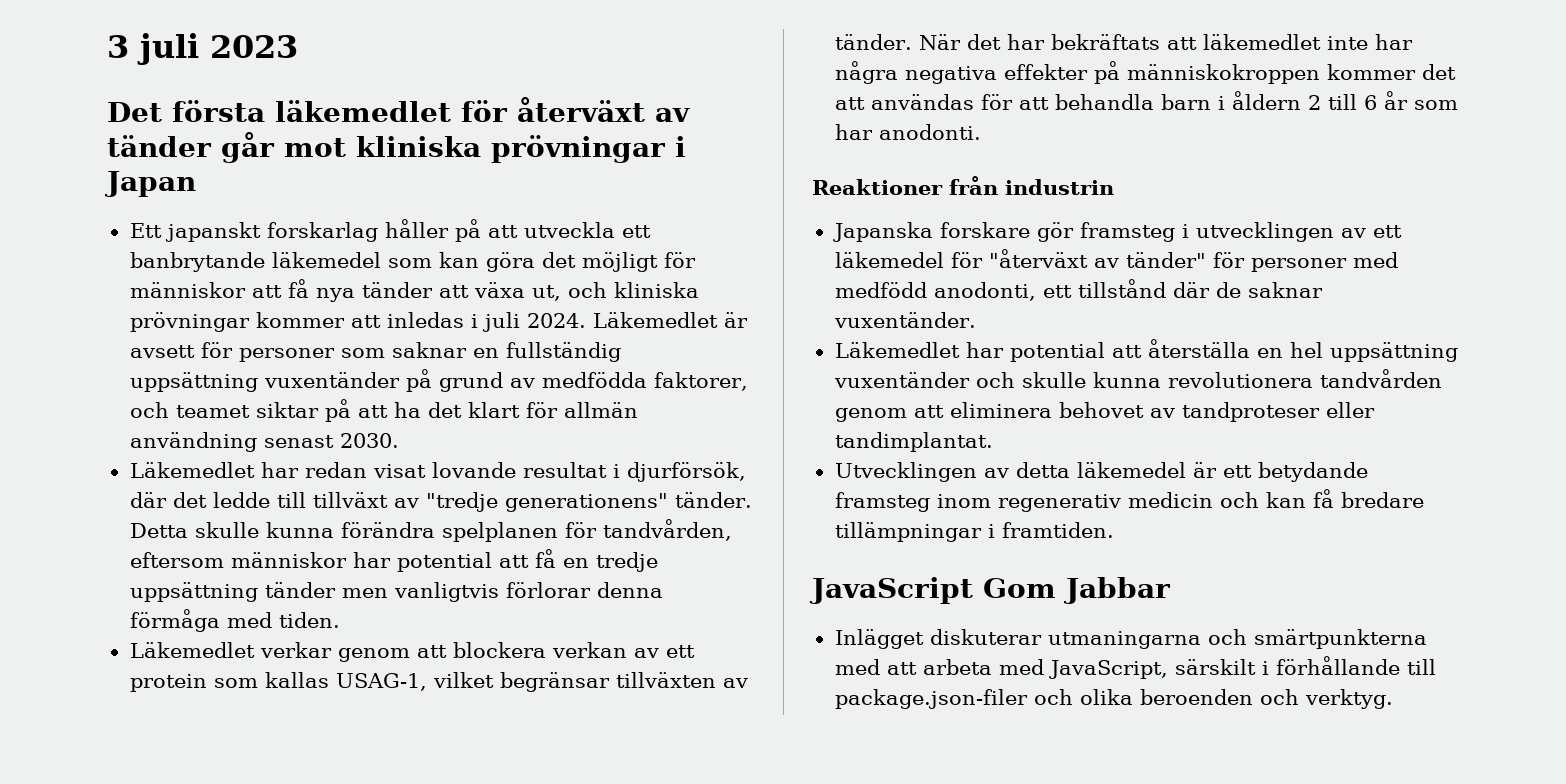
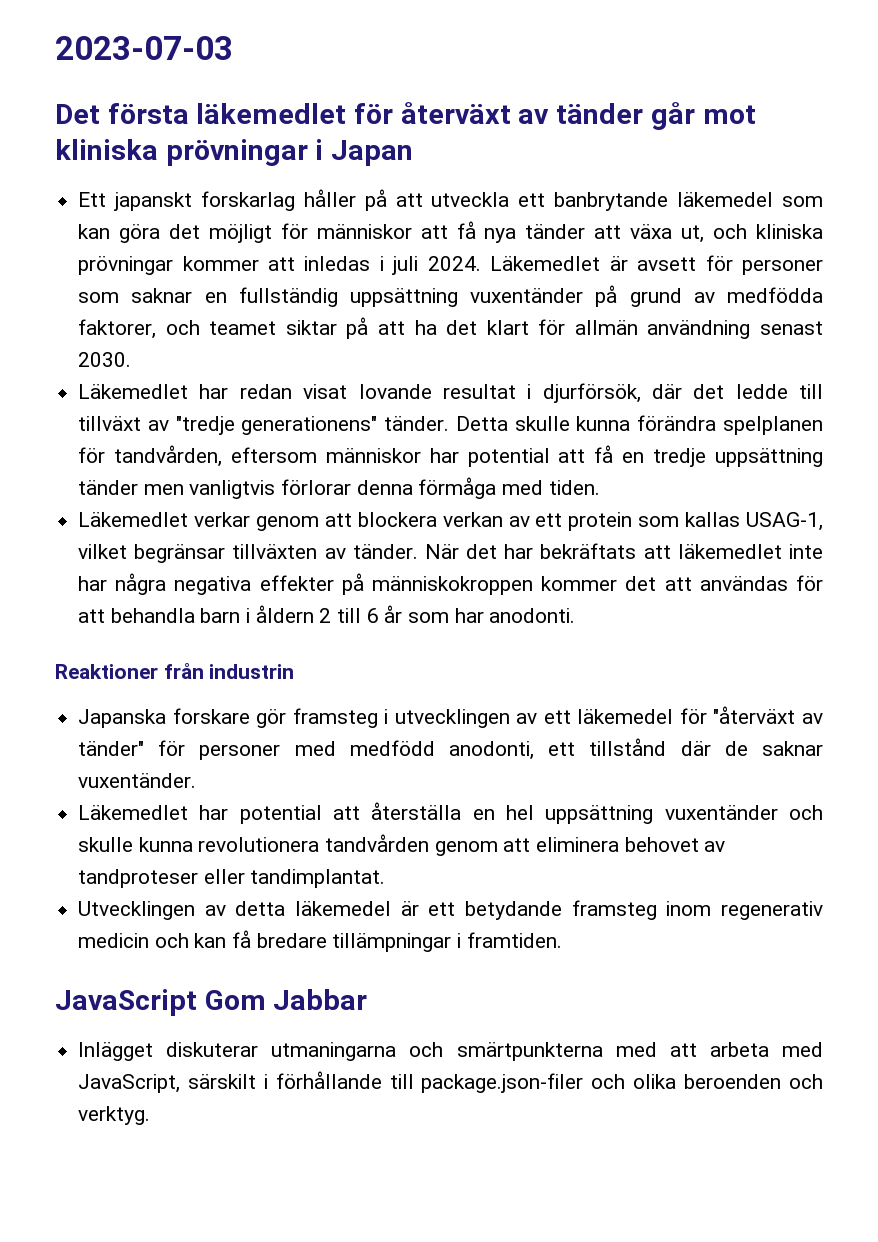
[107,33,298,65] 3 juli 2023 -> [55,36,233,60] 2023-07-03

